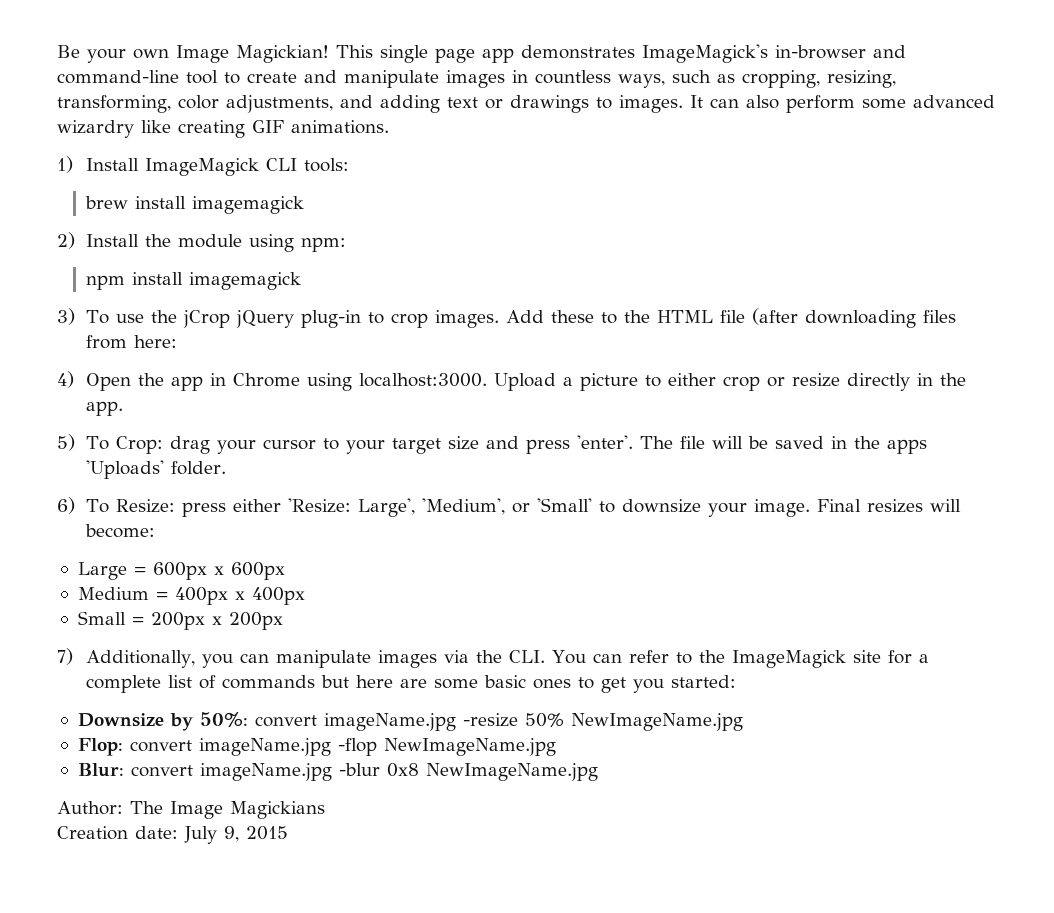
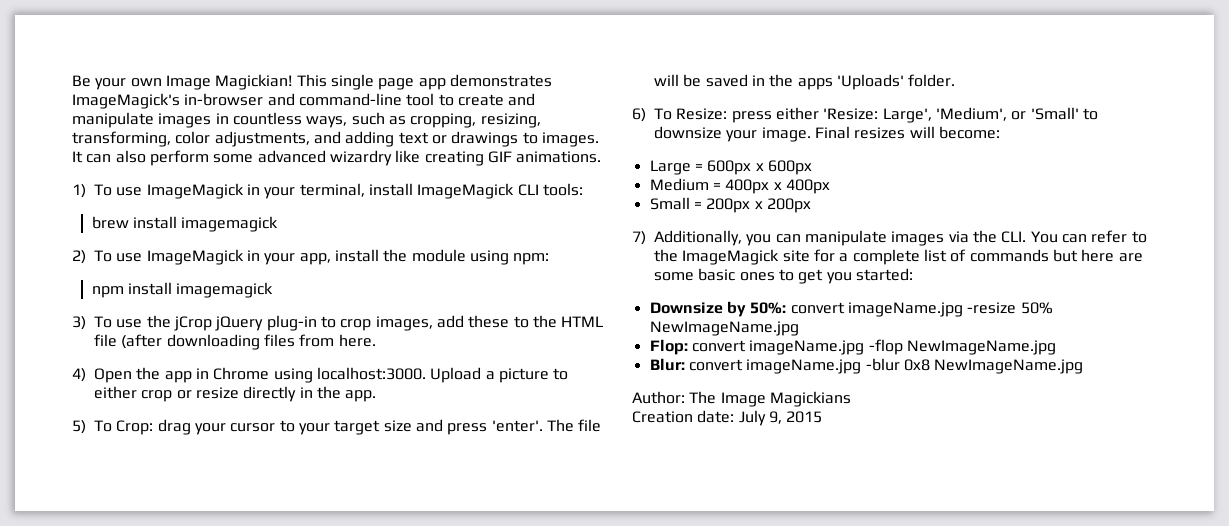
[86,158,140,171] Install -> [94,183,413,199] To use ImageMagick in your terminal, install
[86,234,140,247] Install -> [94,249,379,265] To use ImageMagick in your app, install
[435,310,545,328] images. Add -> [375,315,464,331] images, add
[134,335,178,348] here: -> [338,334,376,347] here.

